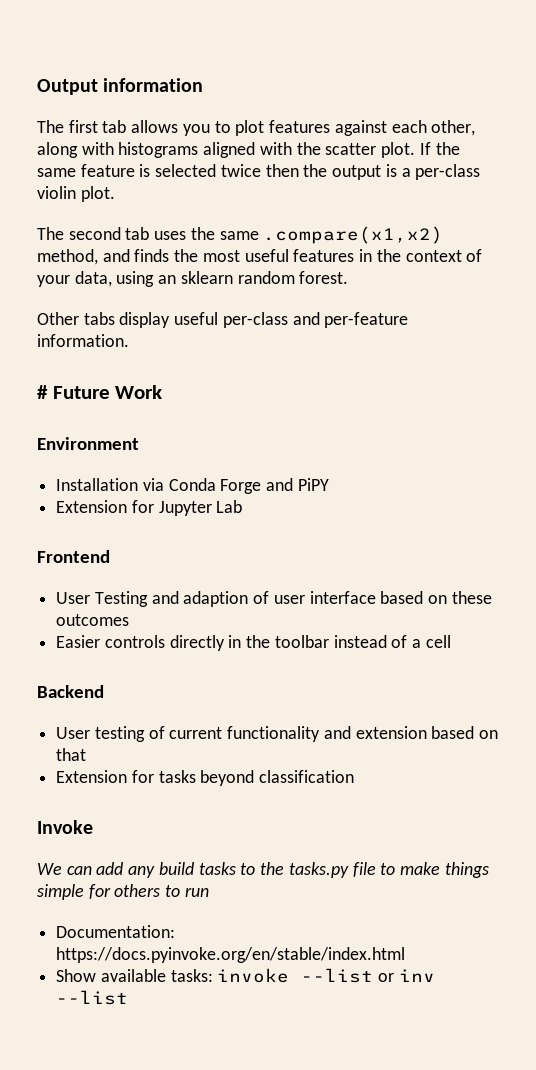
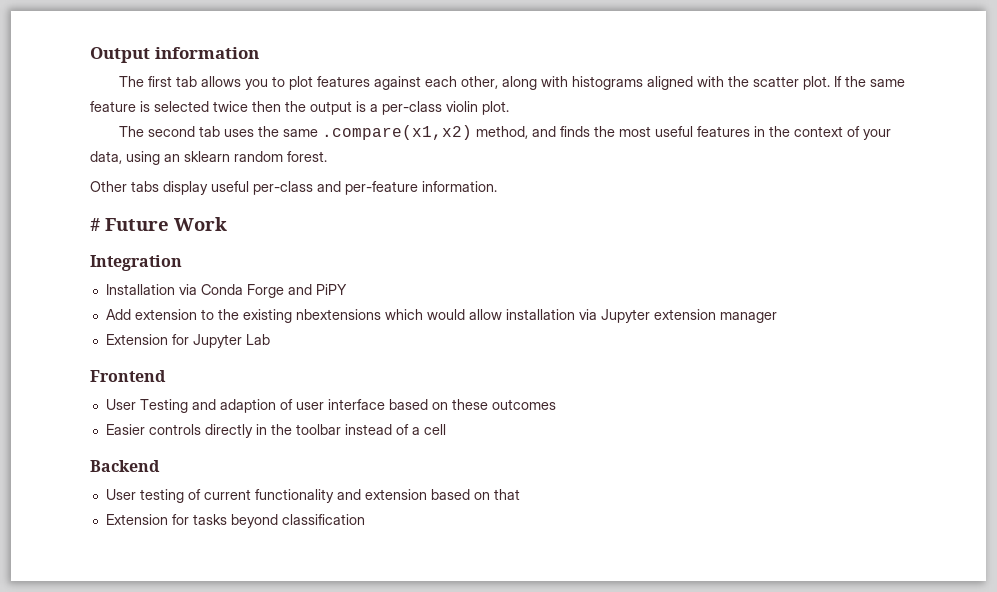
[37,437,139,450] Environment -> [90,255,182,271] Integration
(329, 484) none -> [105,309,777,323] // Add extension to the existing nbextensions which would allow installation via Jupyter extension manager
[37,820,93,834] [37,862,489,878] [37,884,209,900] [56,925,176,938] [56,947,406,963] [56,968,435,983] [56,990,129,1005] // Invoke // We can add any build tasks to the tasks.py file to make things simple for others to run // Documentation: https://docs.pyinvoke.org/en/stable/index.html // Show available tasks: invoke --list or inv --list -> (365, 519) none

